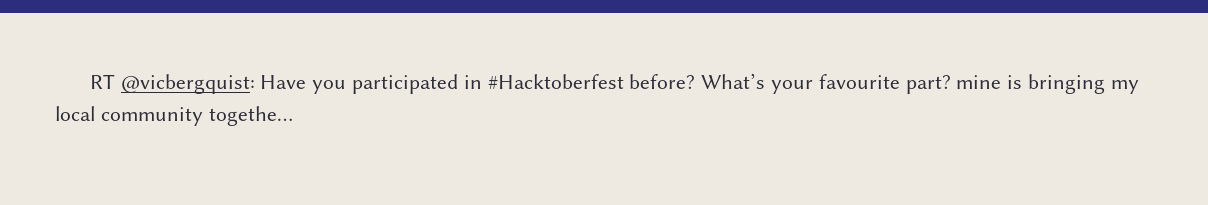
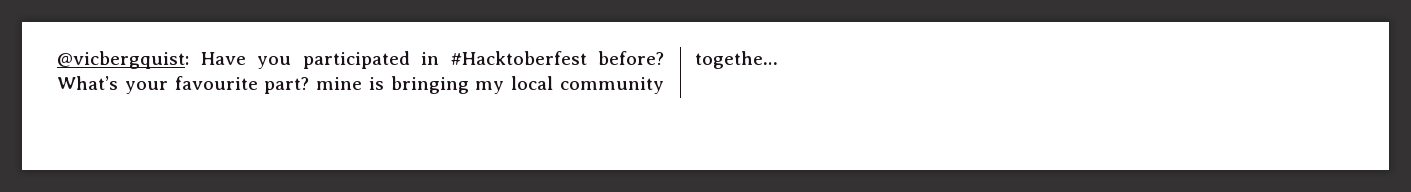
[89,74,115,89] RT -> (57, 60) none

